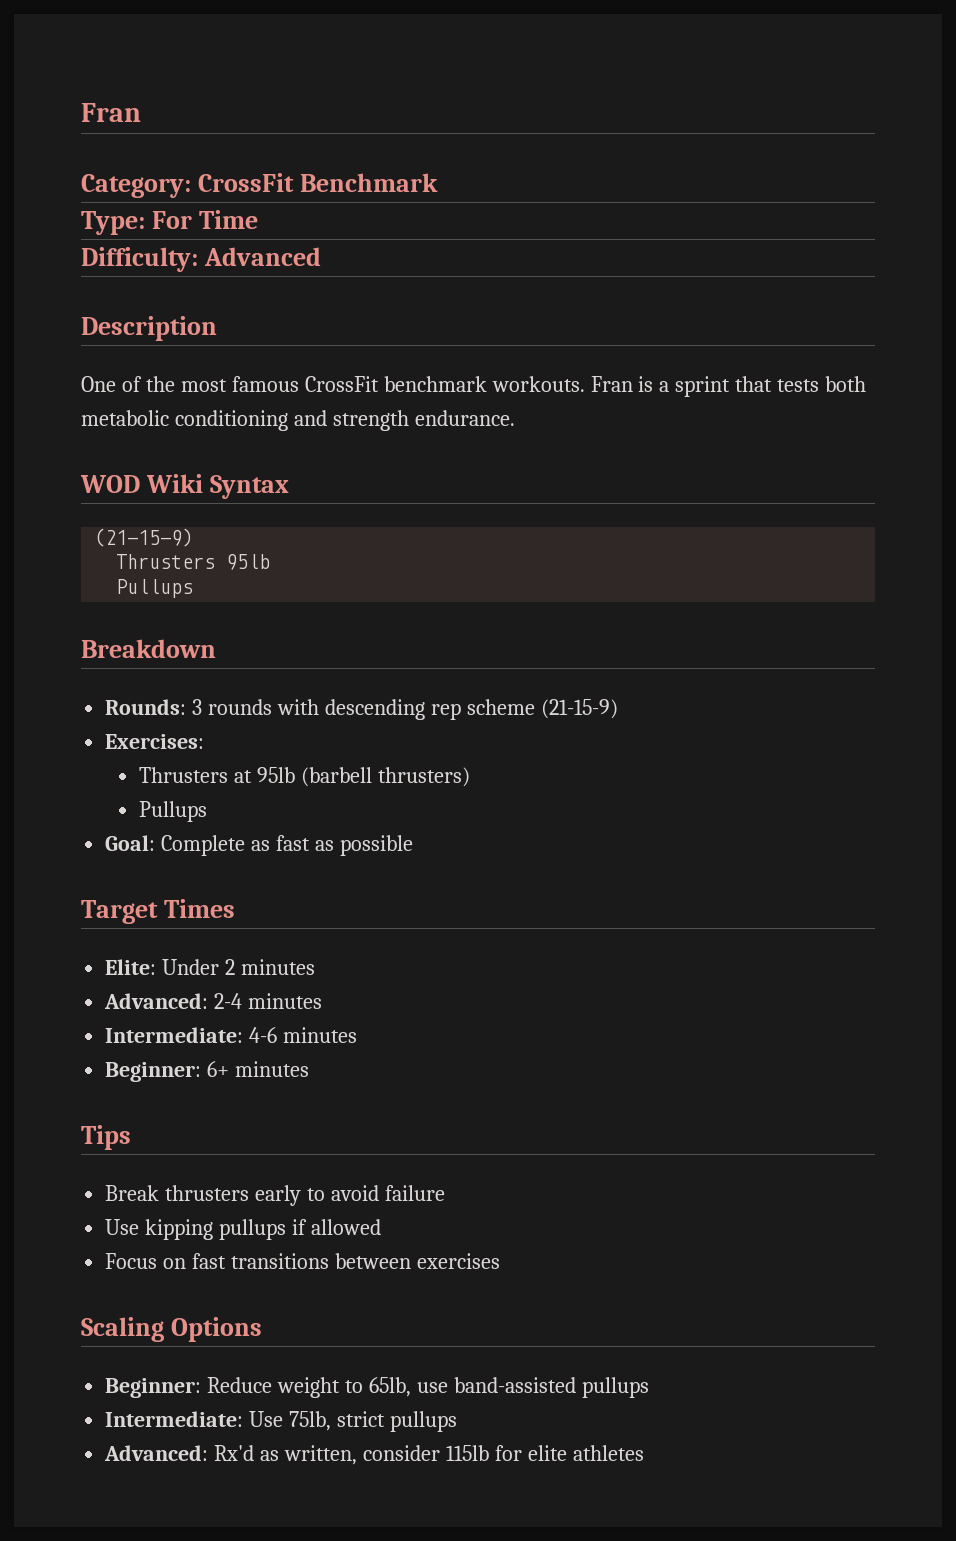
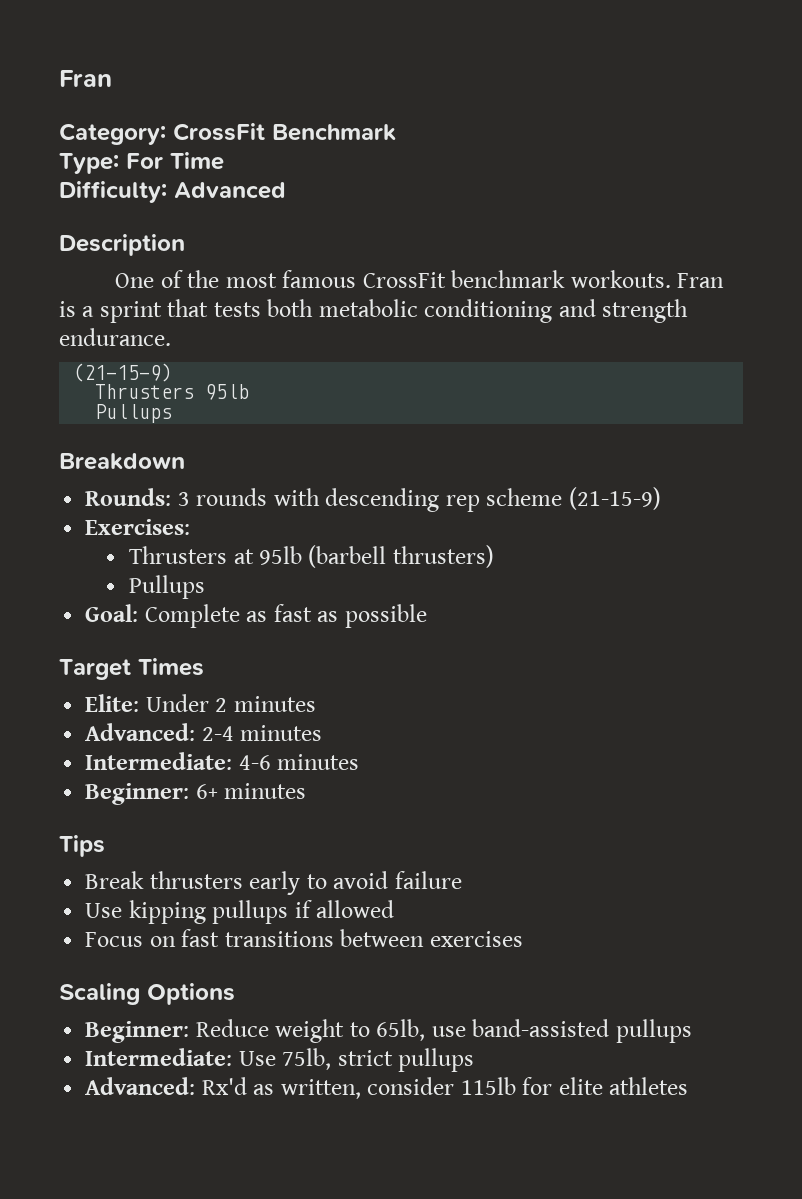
[80,474,289,499] // WOD Wiki Syntax -> (171, 337) none

